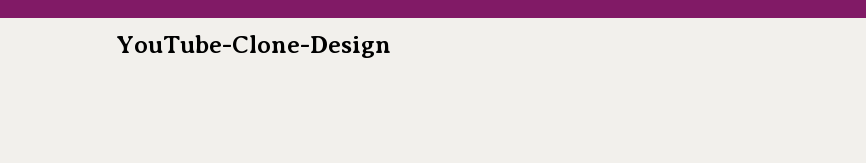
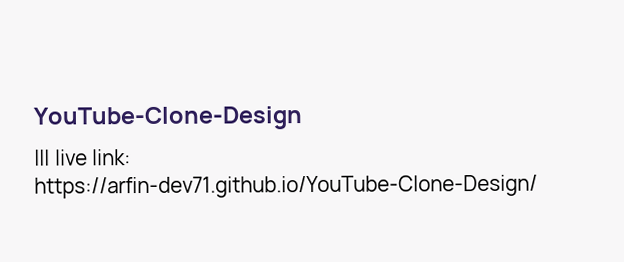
(391, 46) none -> [34,149,132,166] [34,174,538,199] // ||| live link: https://arfin-dev71.github.io/YouTube-Clone-Design/

